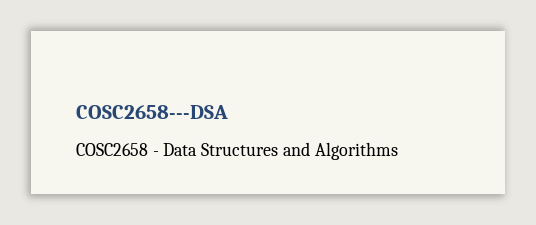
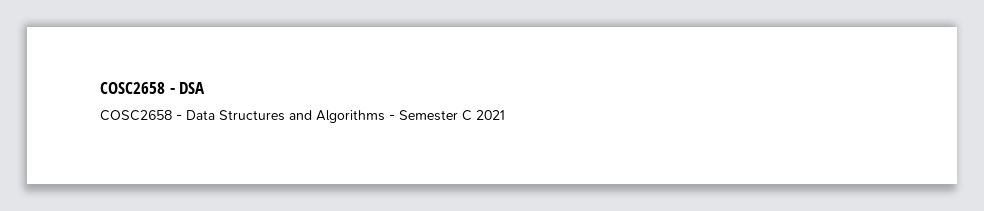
[76,105,228,119] COSC2658---DSA -> [100,82,206,94] COSC2658 - DSA
(398, 151) none -> [389,110,505,121] - Semester C 2021

